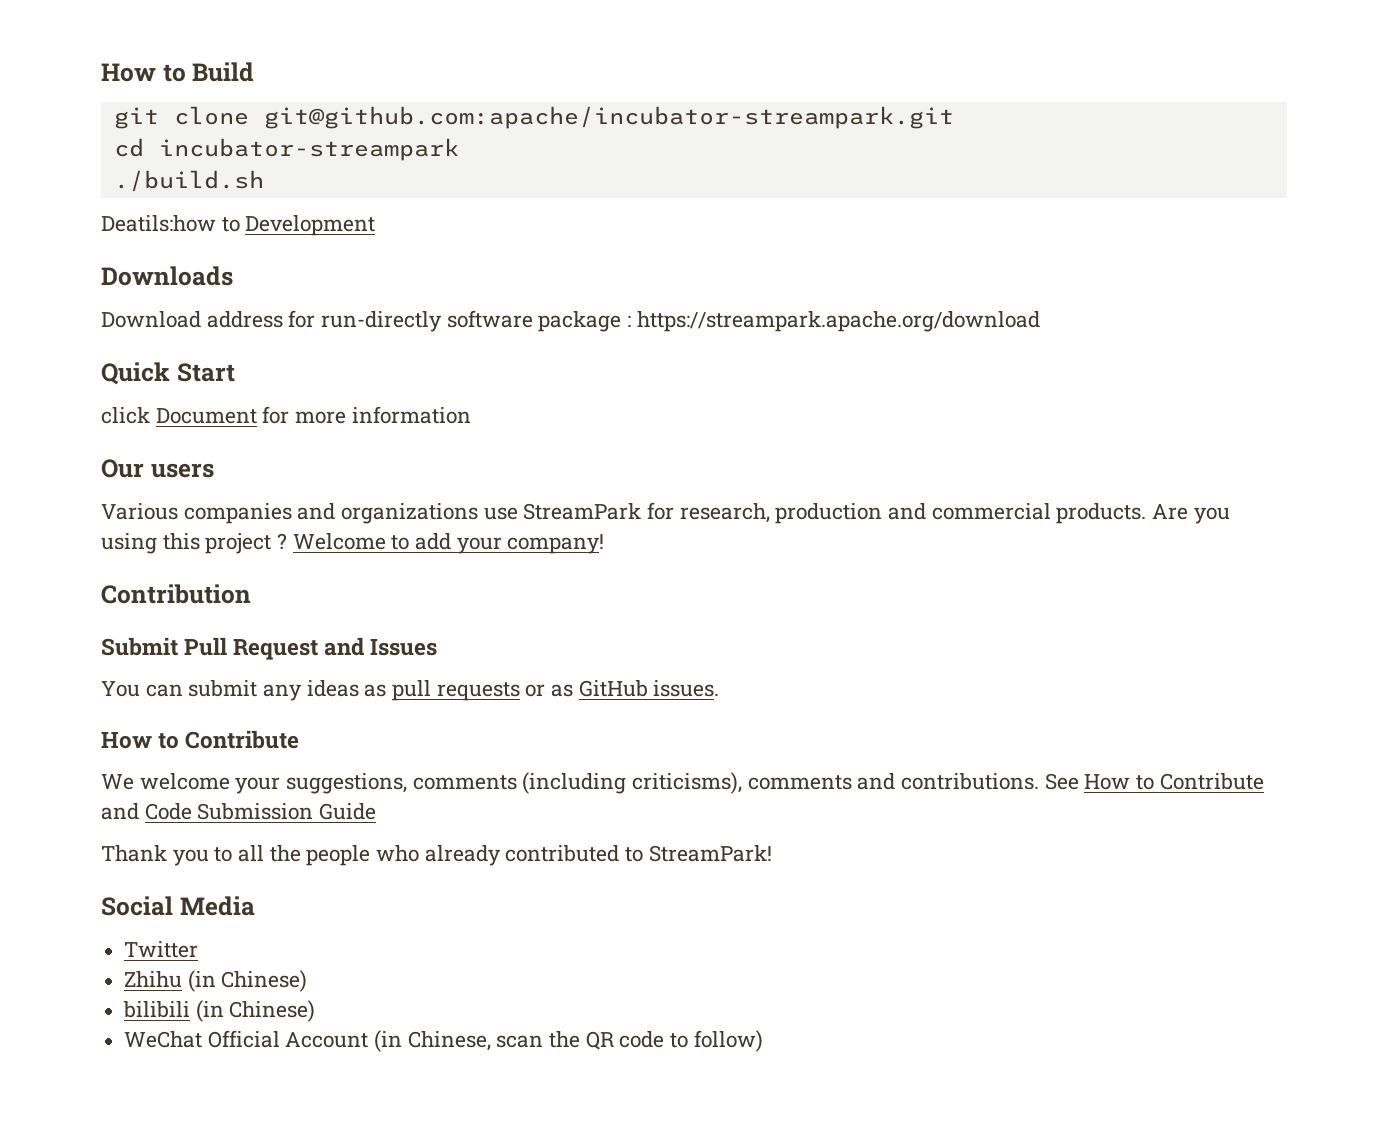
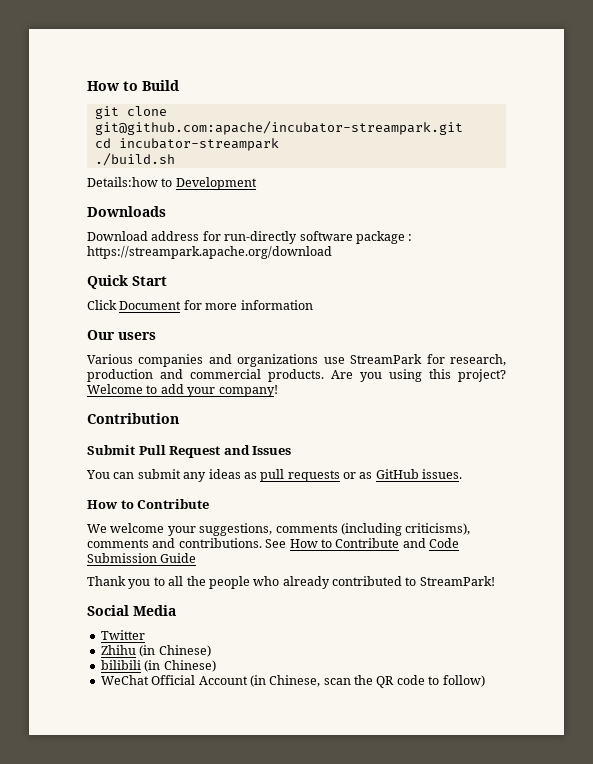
[101,215,216,232] Deatils:how -> [87,177,158,187] Details:how
[101,407,150,424] click -> [87,300,117,310] Click
[205,533,288,554] project ? -> [458,369,506,382] project?

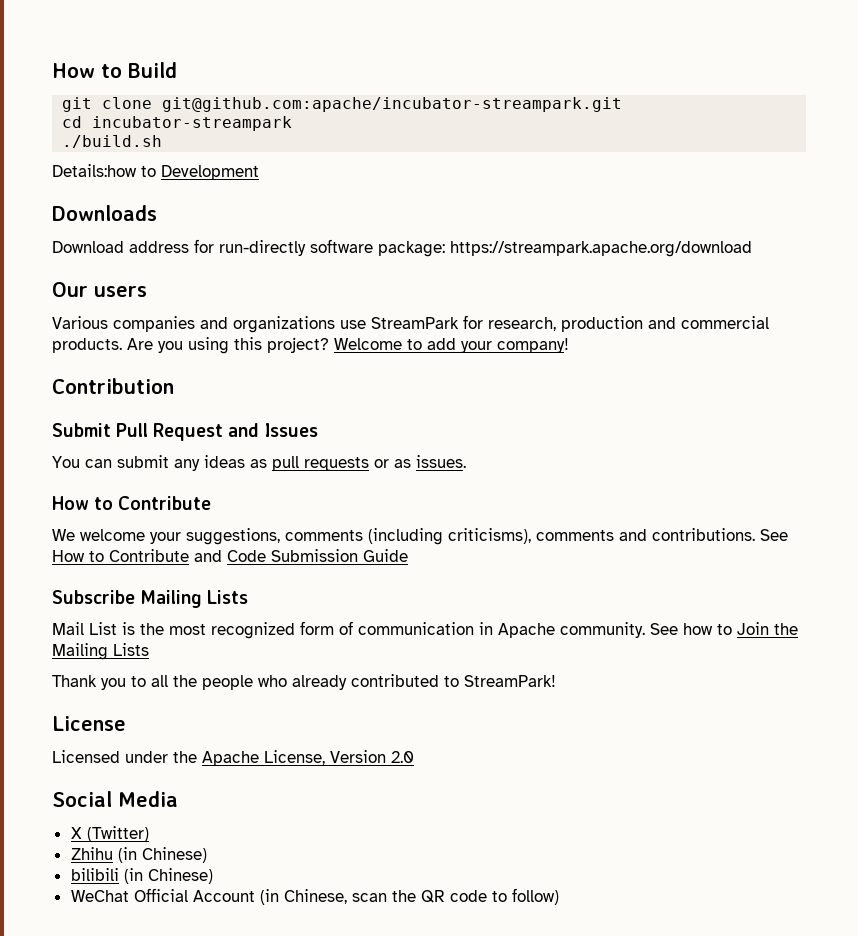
[355,231,413,244] package : -> [378,241,445,257] package:
[87,275,167,289] [87,300,313,310] // Quick Start // Click Document for more information -> (752, 249) none
[375,469,419,479] GitHub -> (411, 463) none
(197, 558) none -> [52,590,249,608] [52,621,798,639] [52,643,149,660] // Subscribe Mailing Lists // Mail List is the most recognized form of communication in Apache community. See how to Join the Mailing Lists
(495, 581) none -> [52,716,126,731] [52,750,414,766] // License // Licensed under the Apache License, Version 2.0
[100,630,145,640] Twitter -> [70,826,149,842] X (Twitter)

